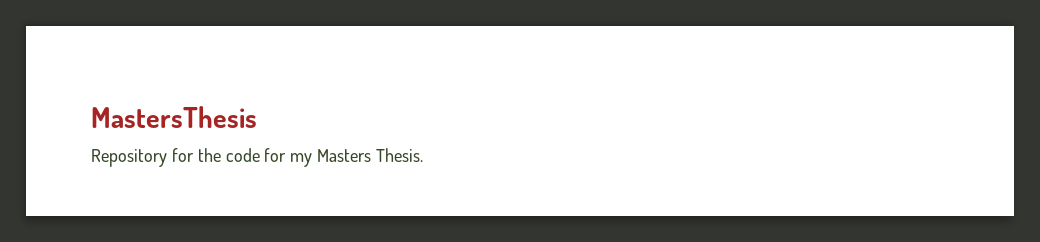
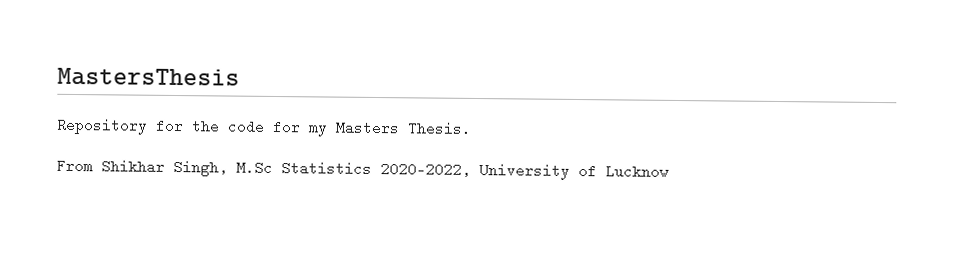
(424, 155) none -> [56,158,669,180] // From Shikhar Singh, M.Sc Statistics 2020-2022, University of Lucknow

